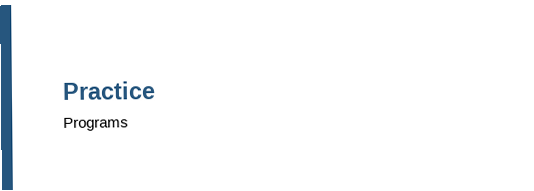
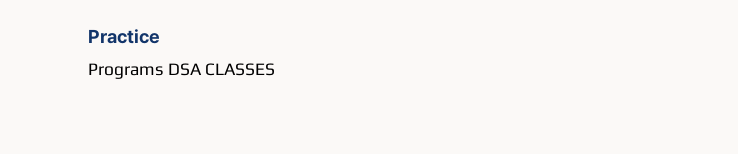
(129, 124) none -> [167,63,276,76] DSA CLASSES

